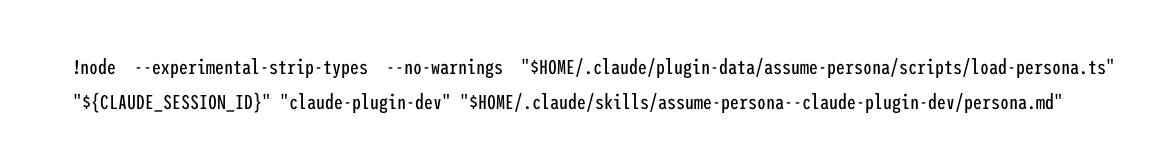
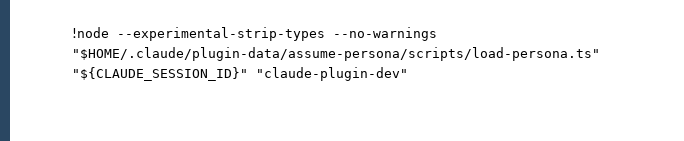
[460,93,1063,114] "$HOME/.claude/skills/assume-persona--claude-plugin-dev/persona.md" -> (408, 74) none

